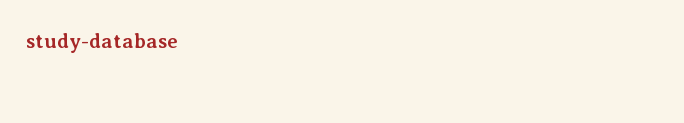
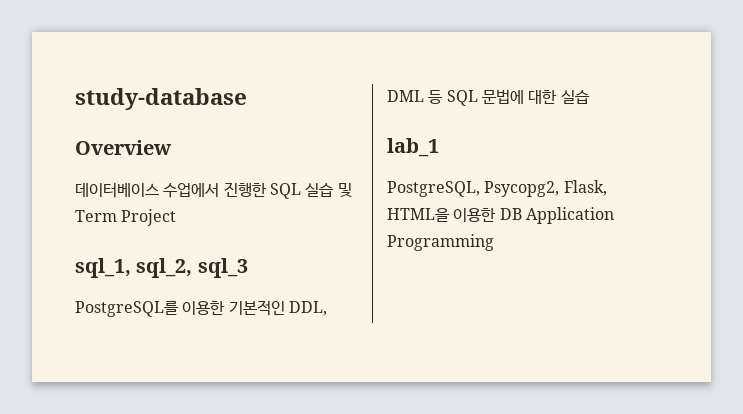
(178, 43) none -> [75,140,172,155] [75,182,352,199] [75,209,177,226] [75,258,248,278] [75,300,327,317] [387,89,590,106] [387,138,439,157] [387,180,607,197] [387,207,614,224] [387,234,494,251] // Overview // 데이터베이스 수업에서 진행한 SQL 실습 및 Term Project // sql_1, sql_2, sql_3 // PostgreSQL를 이용한 기본적인 DDL, DML 등 SQL 문법에 대한 실습 // lab_1 // PostgreSQL, Psycopg2, Flask, HTML을 이용한 DB Application Programming

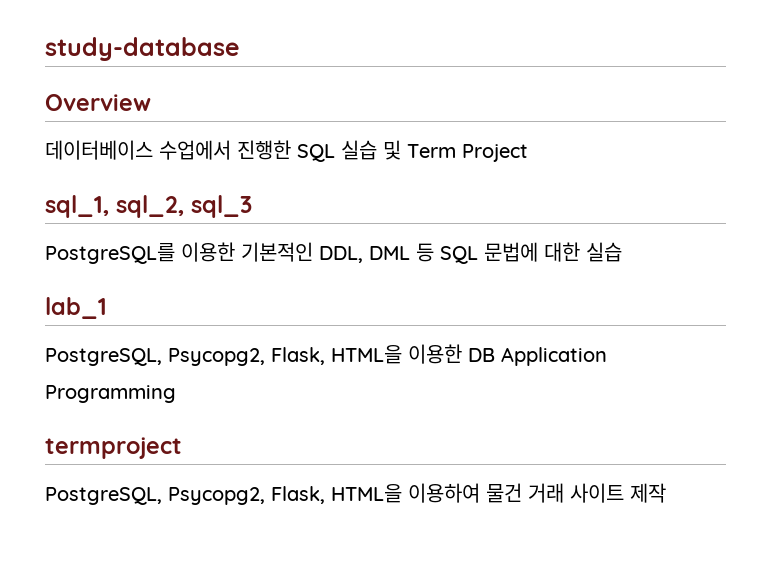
(494, 242) none -> [45,437,182,459] [45,483,666,505] // termproject // PostgreSQL, Psycopg2, Flask, HTML을 이용하여 물건 거래 사이트 제작

